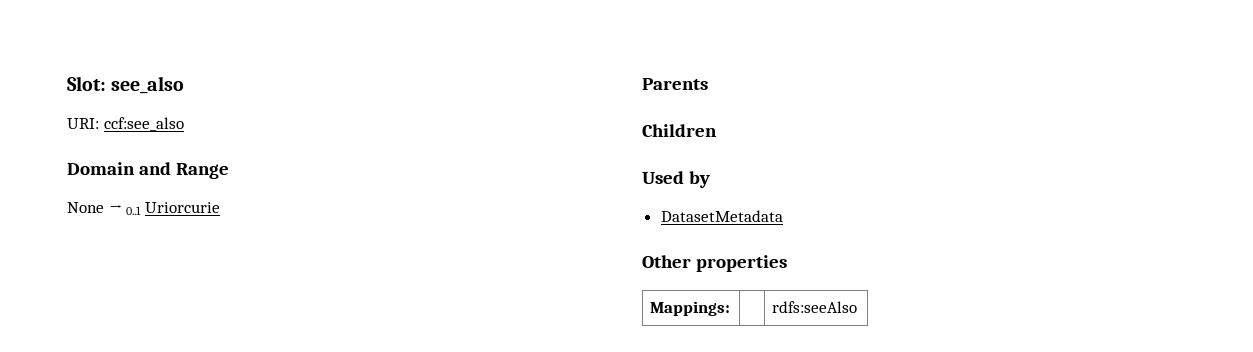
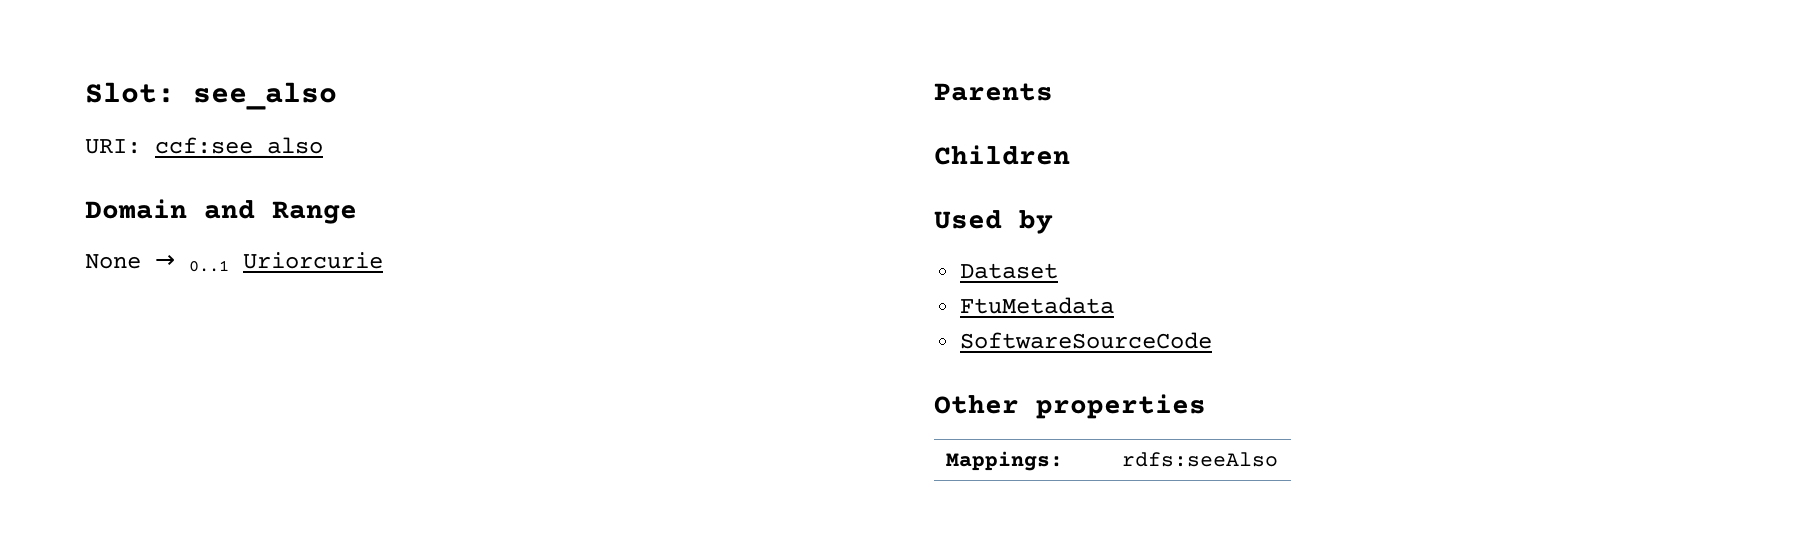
[660,210,783,222] DatasetMetadata -> [960,263,1059,279] [960,297,1115,314] [960,332,1213,349] Dataset // FtuMetadata // SoftwareSourceCode

